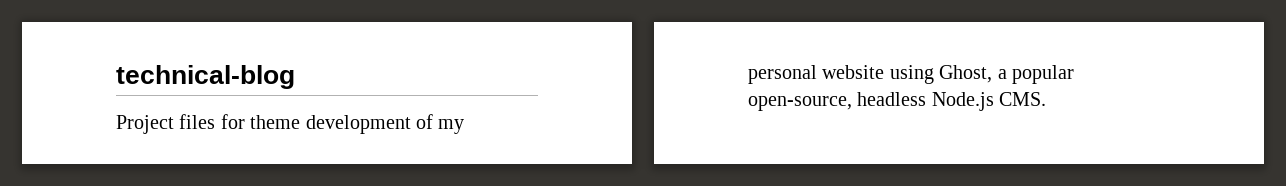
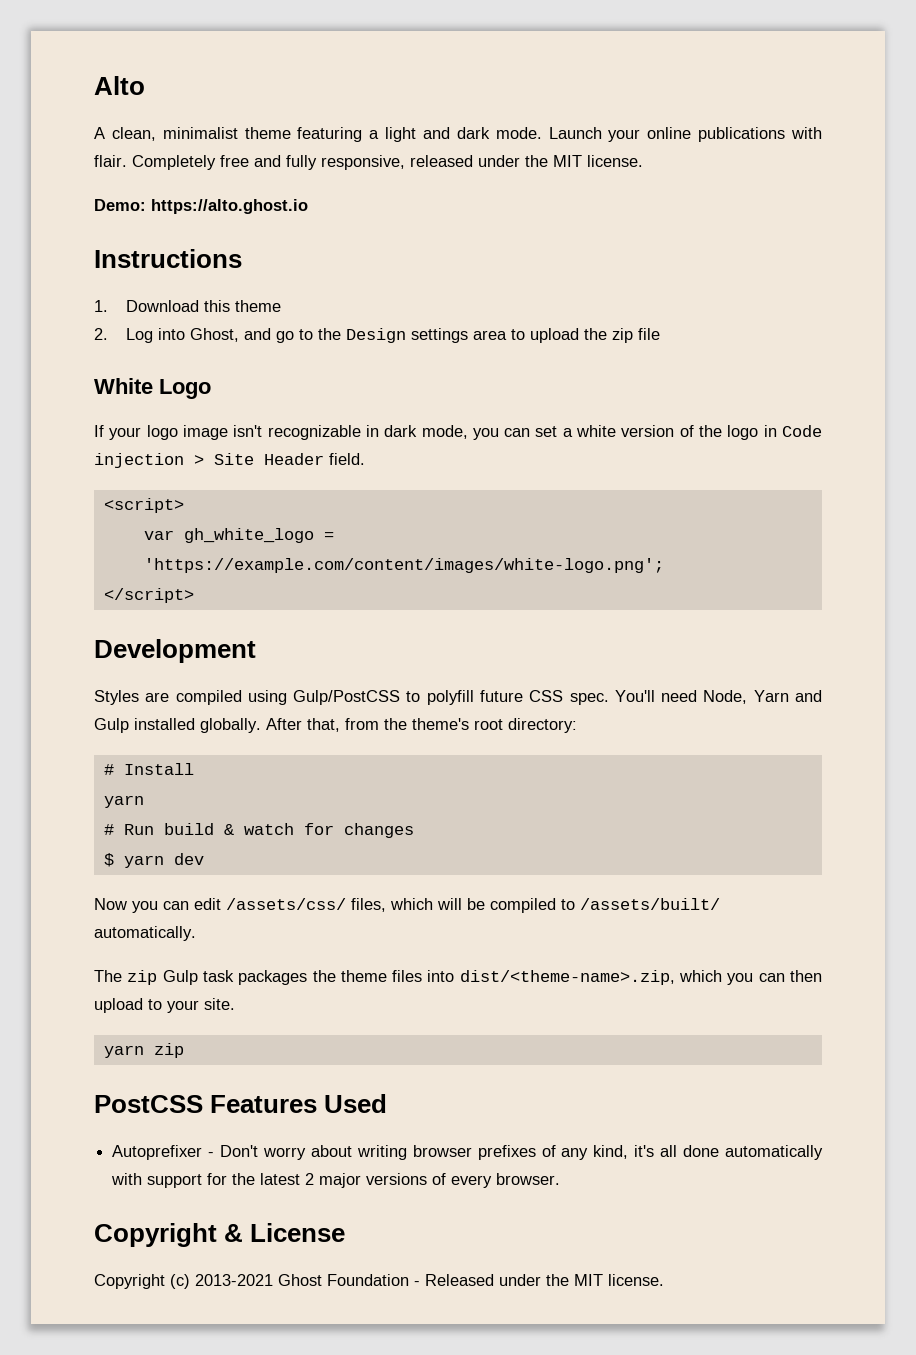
[116,65,295,89] [116,114,465,134] [748,65,1074,84] [748,92,1047,111] technical-blog // Project files for theme development of my personal website using Ghost, a popular open-source, headless Node.js CMS. -> [94,76,145,95] [94,127,822,142] [94,155,643,170] [94,199,308,214] [94,249,242,268] [94,300,282,312] [94,328,661,343] [94,378,211,399] [94,425,822,440] [94,453,365,468] [103,498,184,513] [143,528,334,543] [143,558,664,573] [103,588,194,603] [94,639,256,663] [94,690,823,705] [94,718,577,733] [103,763,194,775] [103,795,144,808] [103,823,414,838] [103,853,204,868] [94,898,720,913] [94,926,196,941] [94,970,822,985] [94,998,235,1013] [103,1043,184,1058] [94,1094,388,1113] [112,1145,824,1160] [111,1173,561,1188] [94,1223,346,1247] [94,1274,664,1289] Alto // A clean, minimalist theme featuring a light and dark mode. Launch your online publications with flair. Completely free and fully responsive, released under the MIT license. // Demo: https://alto.ghost.io // Instructions // 1. Download this theme // 2. Log into Ghost, and go to the Design settings area to upload the zip file // White Logo // If your logo image isn't recognizable in dark mode, you can set a white version of the logo in Code injection > Site Header field. // <script> // var gh_white_logo = 'https://example.com/content/images/white-logo.png'; // </script> // Development // Styles are compiled using Gulp/PostCSS to polyfill future CSS spec. You'll need Node, Yarn and Gulp installed globally. After that, from the theme's root directory: // # Install // yarn // # Run build & watch for changes // $ yarn dev // Now you can edit /assets/css/ files, which will be compiled to /assets/built/ automatically. // The zip Gulp task packages the theme files into dist/<theme-name>.zip, which you can then upload to your site. // yarn zip // PostCSS Features Used // Autoprefixer - Don't worry about writing browser prefixes of any kind, it's all done automatically with support for the latest 2 major versions of every browser. // Copyright & License // Copyright (c) 2013-2021 Ghost Foundation - Released under the MIT license.

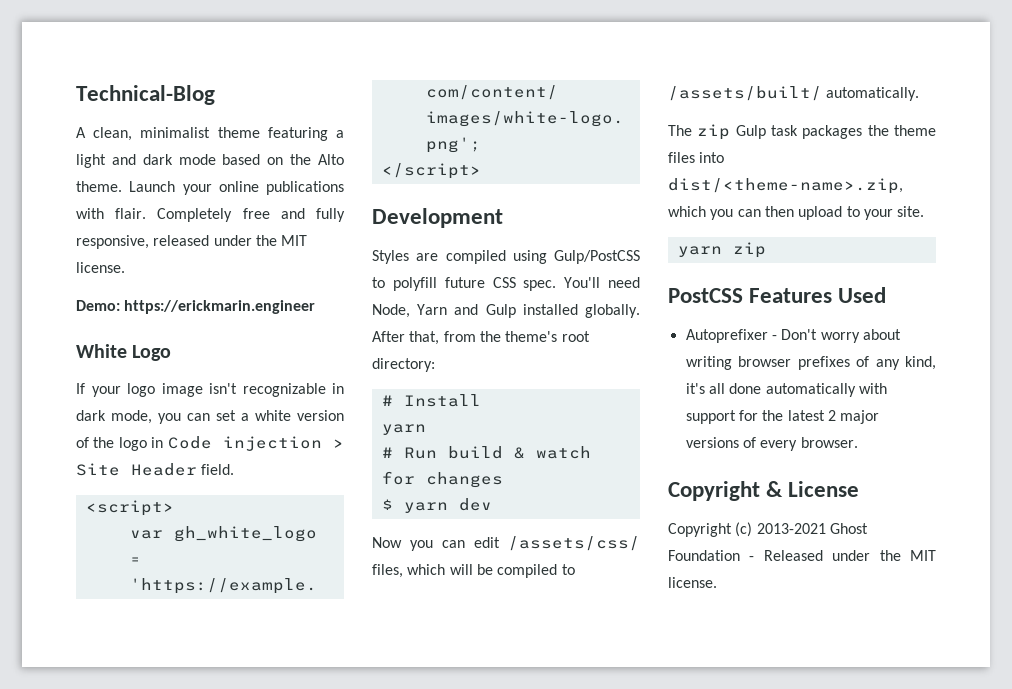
[94,76,145,95] Alto -> [76,85,215,105] Technical-Blog
[495,127,542,139] mode. -> [178,154,344,165] [76,181,122,192] mode based on the Alto theme.
[151,199,308,214] [94,249,242,268] [94,300,282,312] [94,328,661,343] https://alto.ghost.io // Instructions // 1. Download this theme // 2. Log into Ghost, and go to the Design settings area to upload the zip file -> [124,300,316,314] https://erickmarin.engineer

